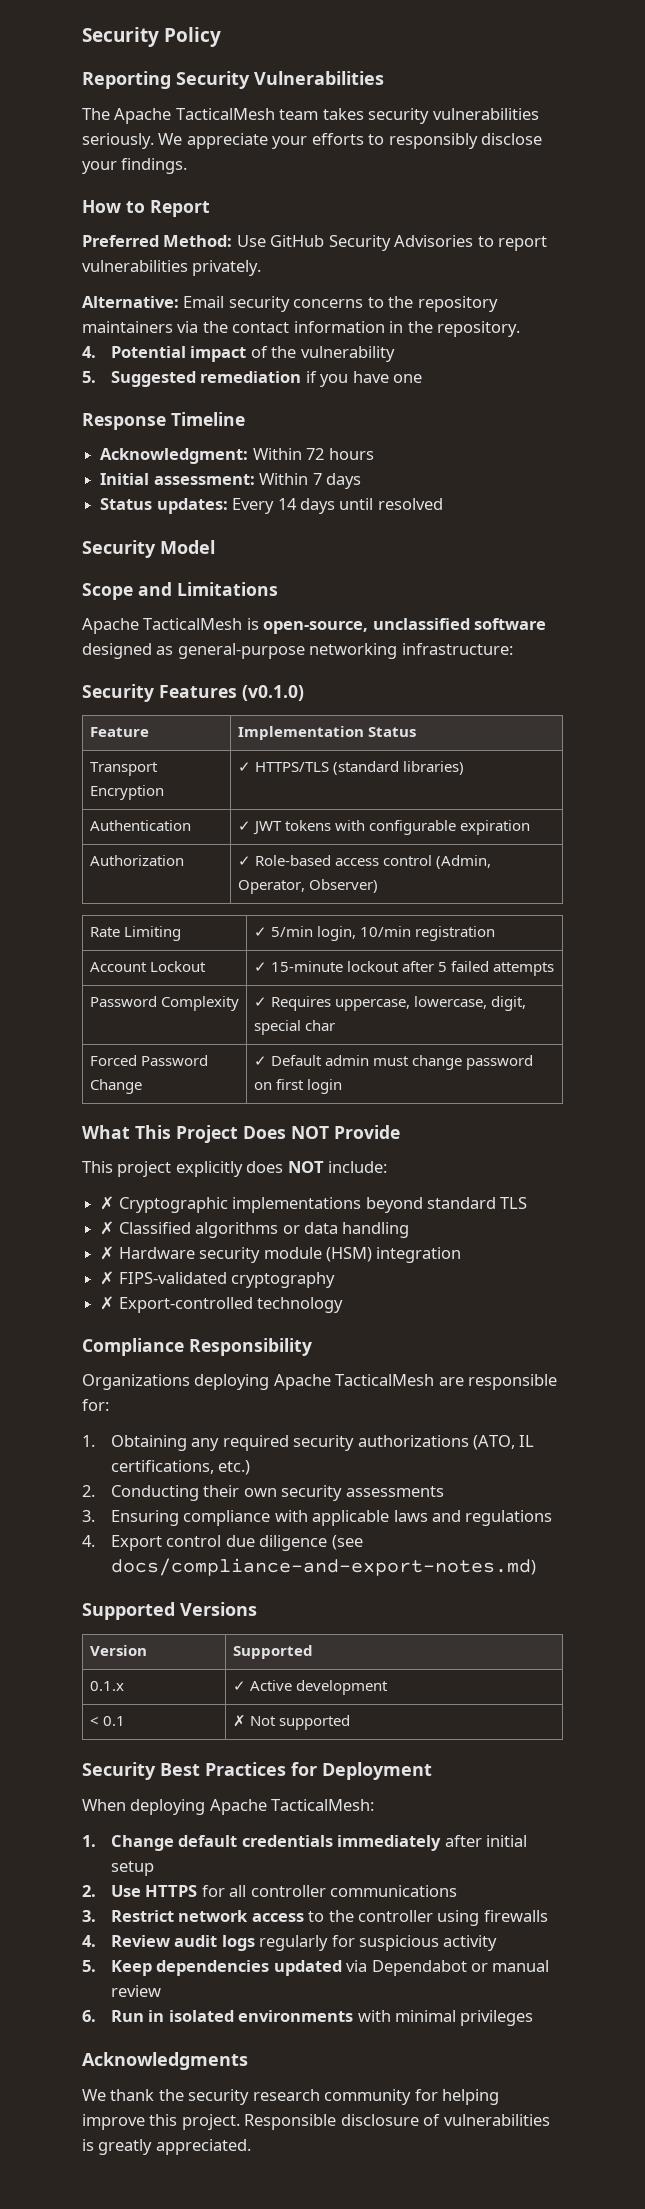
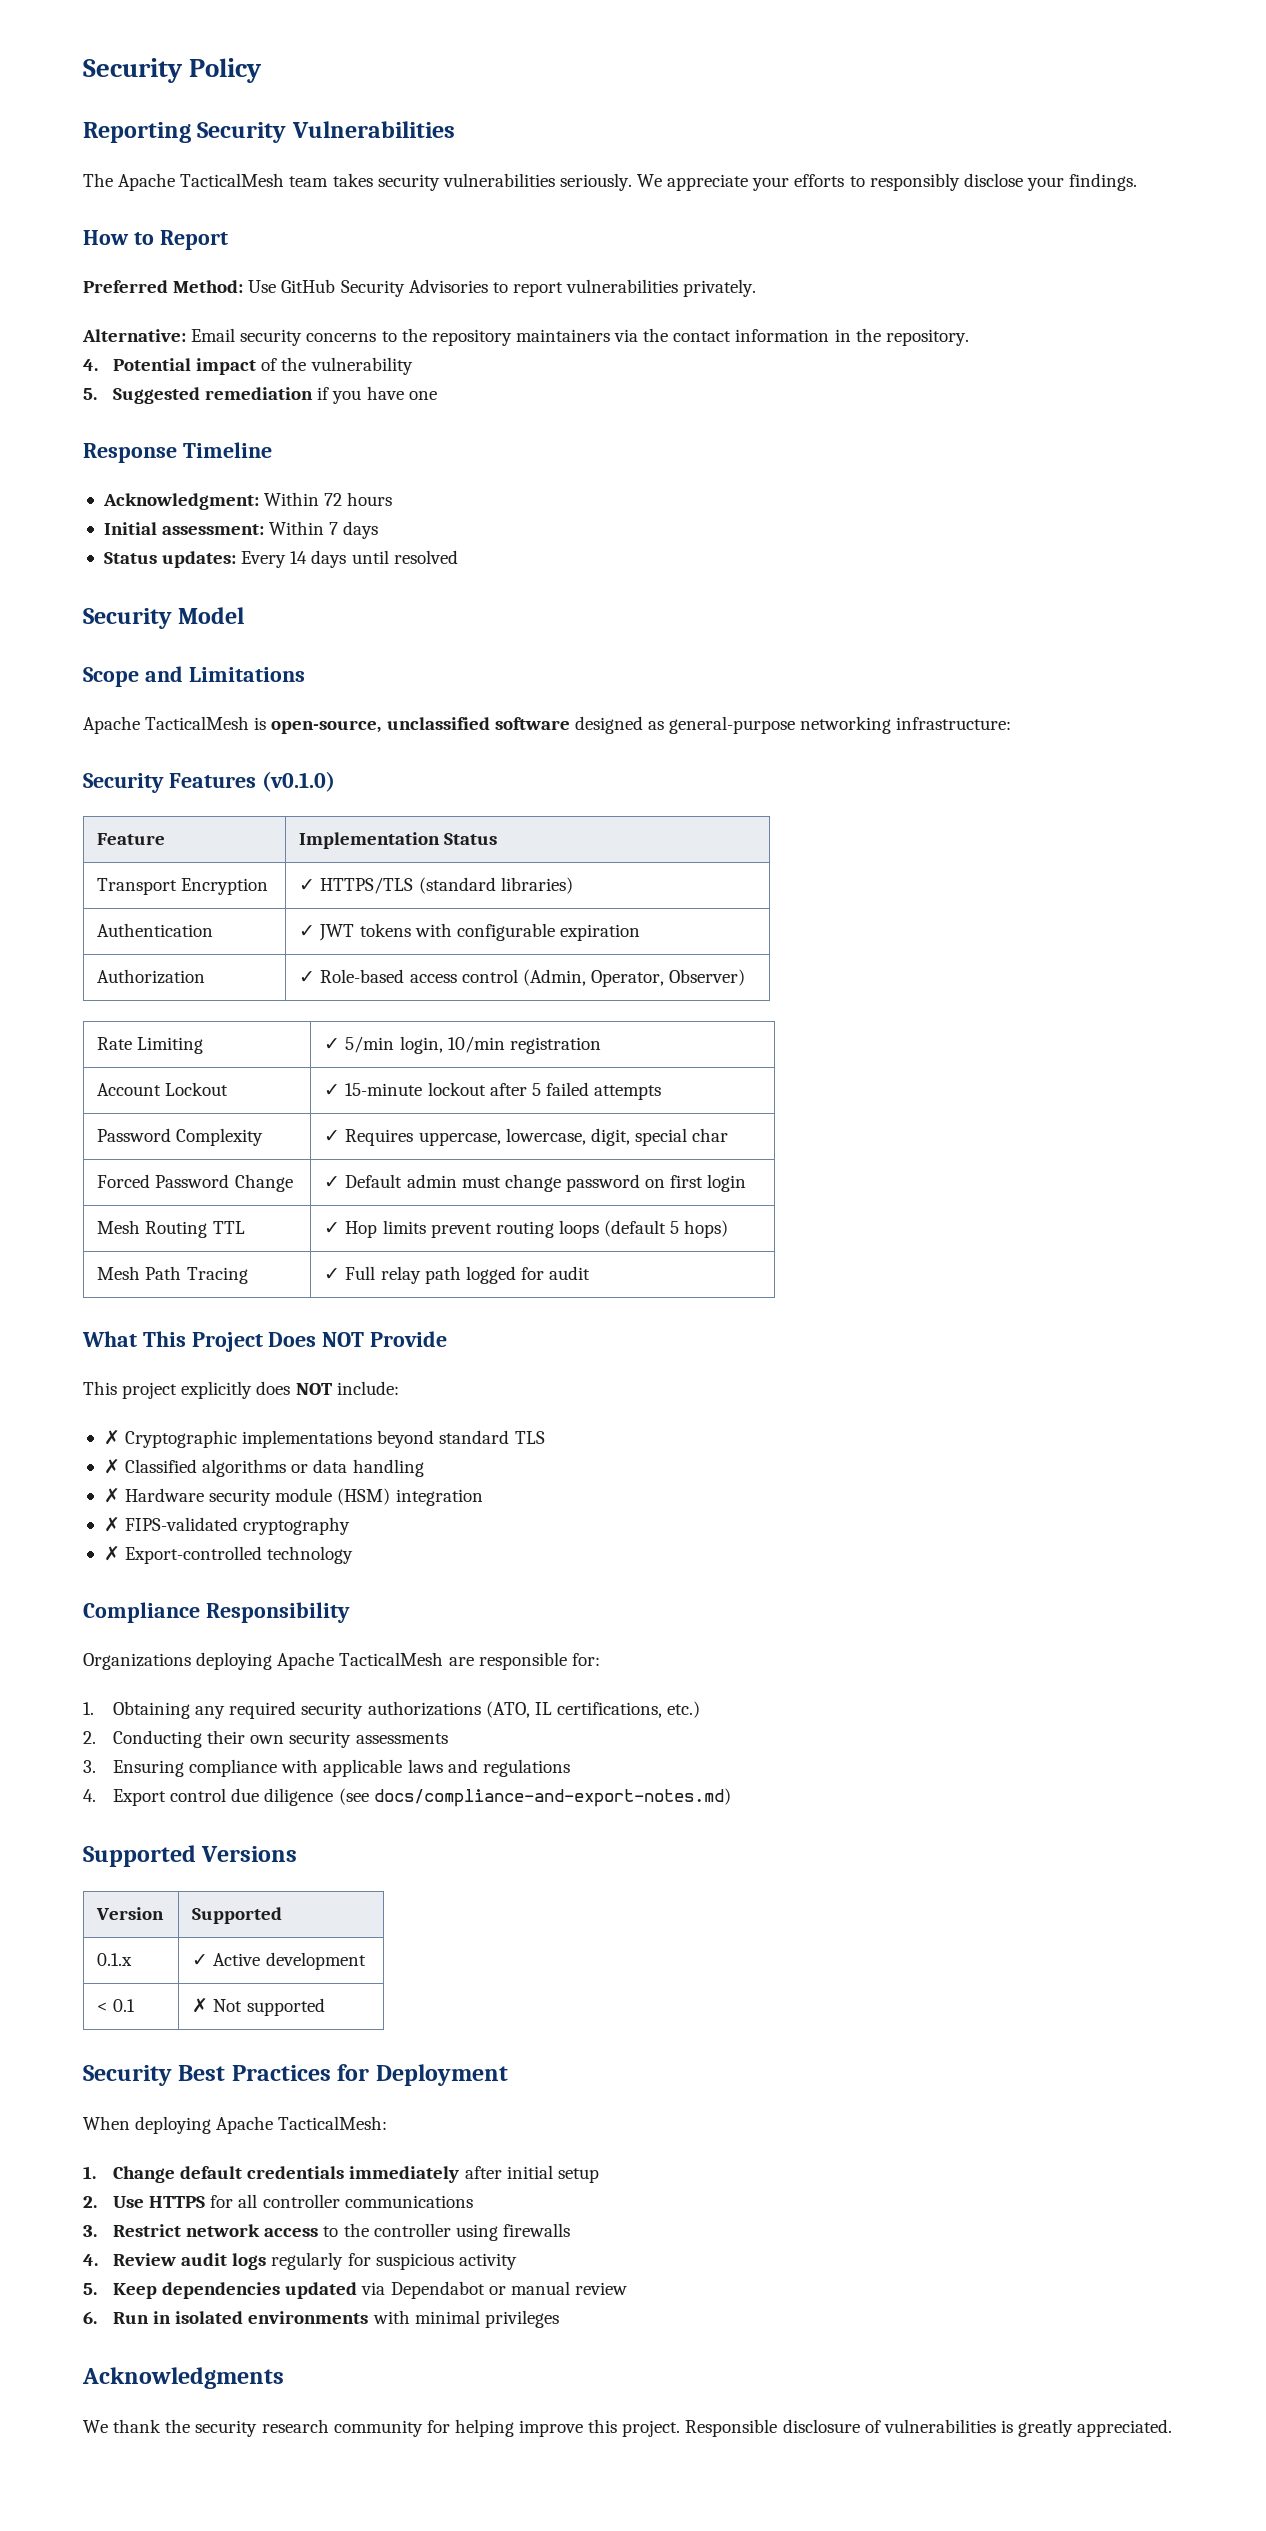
(342, 1086) none -> [97,1220,245,1238] [324,1220,729,1238] [97,1266,248,1284] [324,1266,591,1284] // Mesh Routing TTL | ✓ Hop limits prevent routing loops (default 5 hops) // Mesh Path Tracing | ✓ Full relay path logged for audit

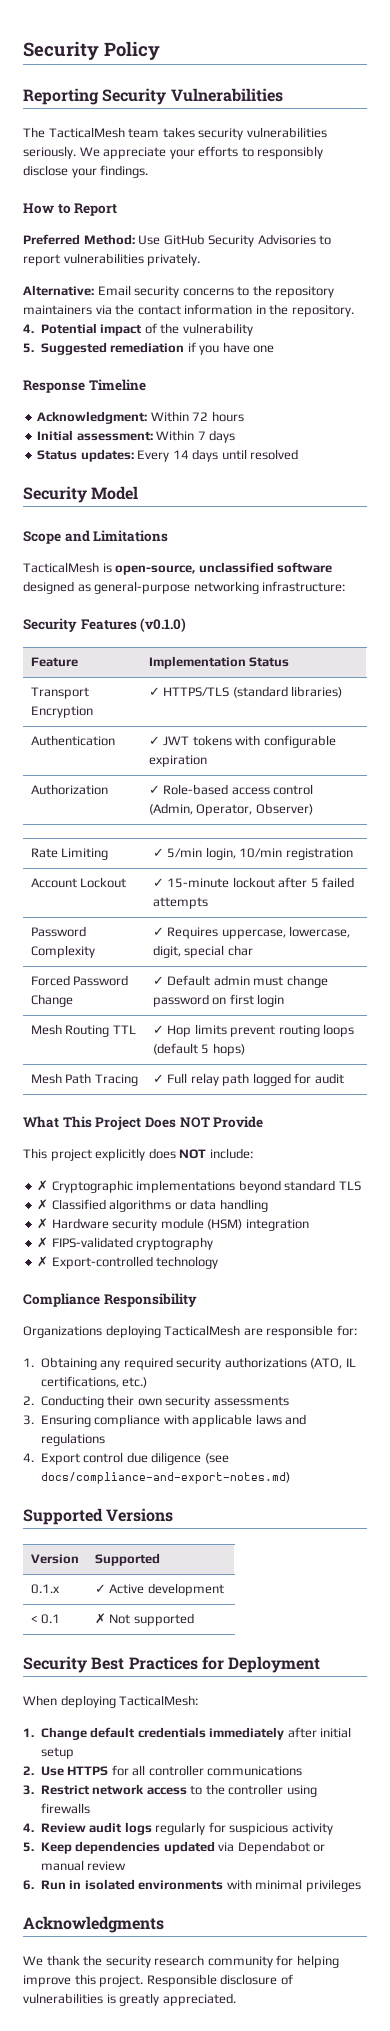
[118,173,176,191] Apache -> (45, 132) none
[83,716,140,734] Apache -> (169, 536) none
[277,1652,335,1670] Apache -> (161, 1331) none
[216,2116,274,2134] Apache -> (116, 1701) none

